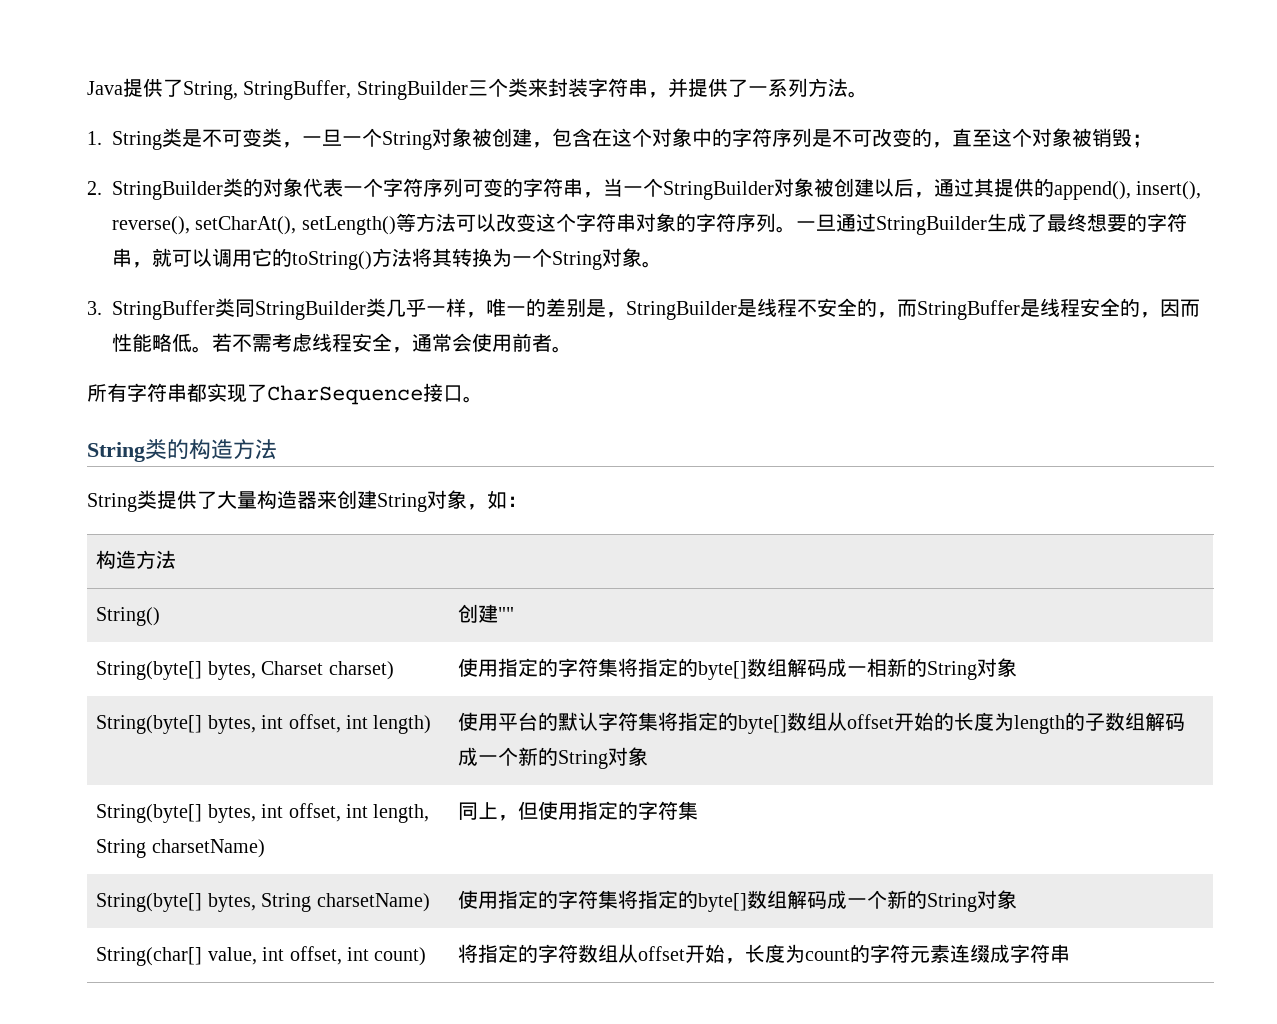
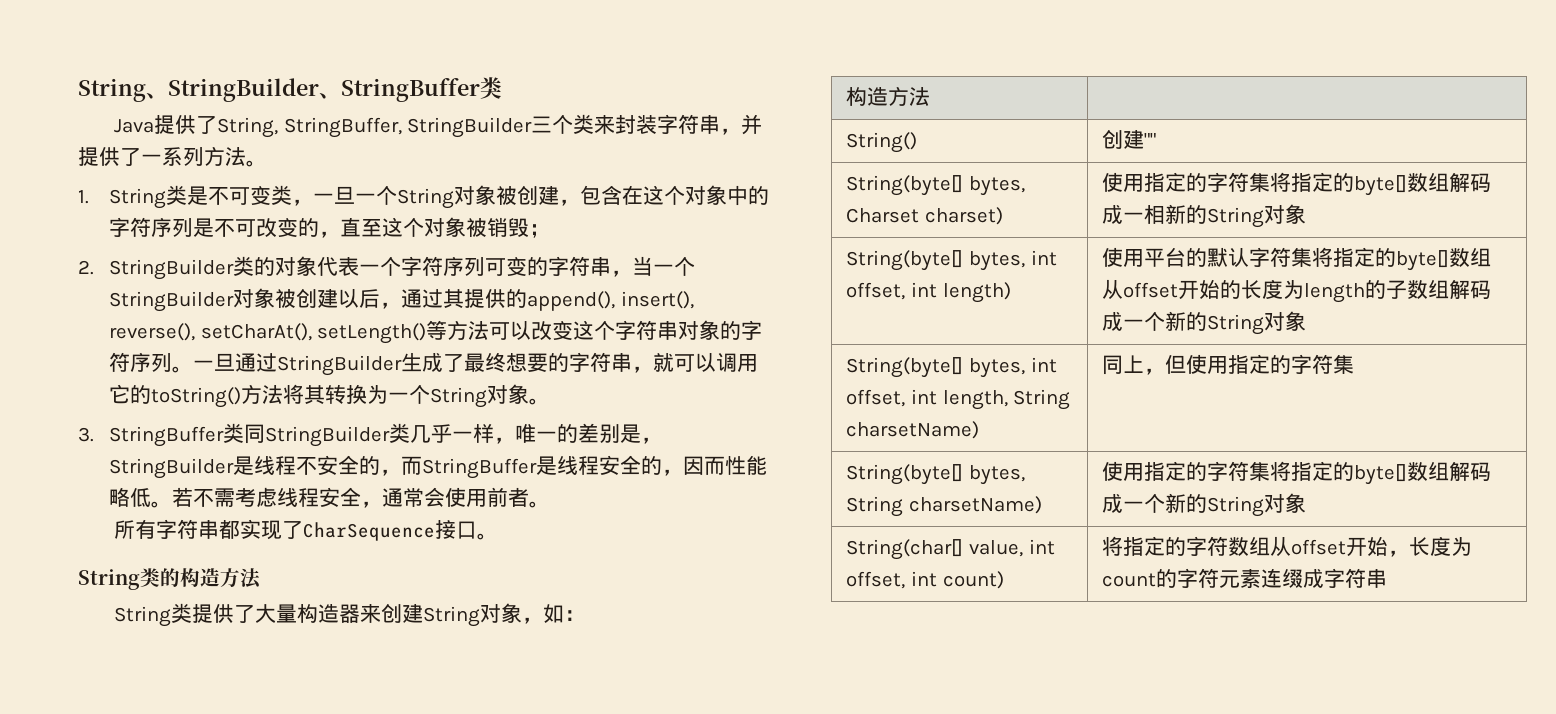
(87, 88) none -> [78,77,502,102] String、StringBuilder、StringBuffer类 //

